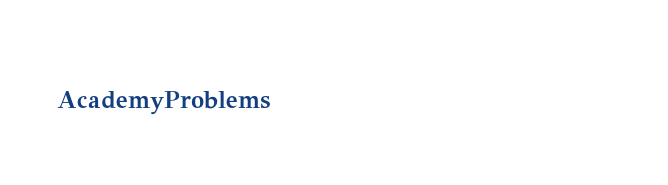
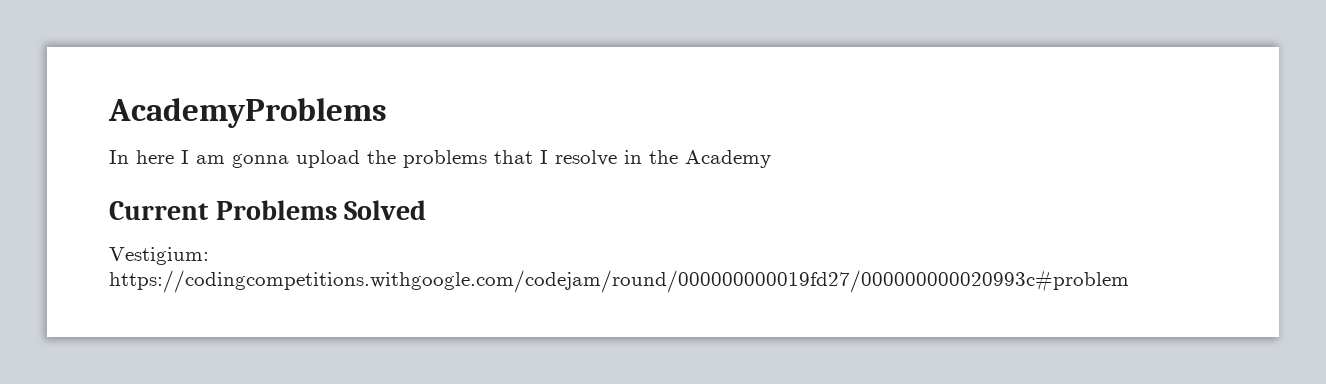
(271, 103) none -> [109,150,771,168] [109,200,427,220] [109,247,209,265] [109,269,1129,293] // In here I am gonna upload the problems that I resolve in the Academy // Current Problems Solved // Vestigium: https://codingcompetitions.withgoogle.com/codejam/round/000000000019fd27/000000000020993c#problem

